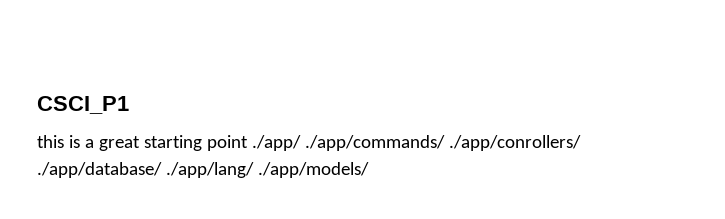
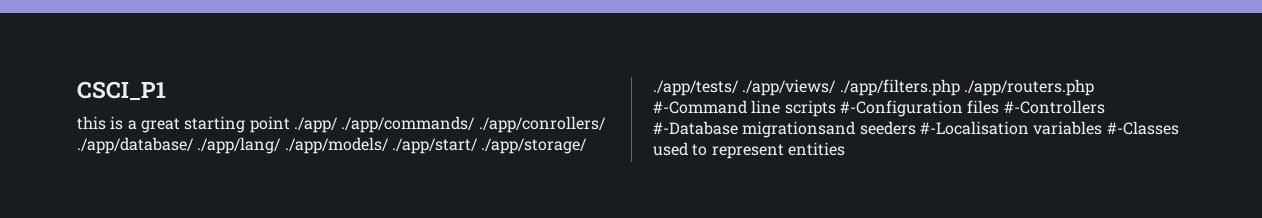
(369, 170) none -> [391,138,588,154] [653,79,1094,96] [653,100,1105,117] [653,121,1179,138] [653,142,845,159] ./app/start/ ./app/storage/ ./app/tests/ ./app/views/ ./app/filters.php ./app/routers.php #-Command line scripts #-Configuration files #-Controllers #-Database migrationsand seeders #-Localisation variables #-Classes used to represent entities

